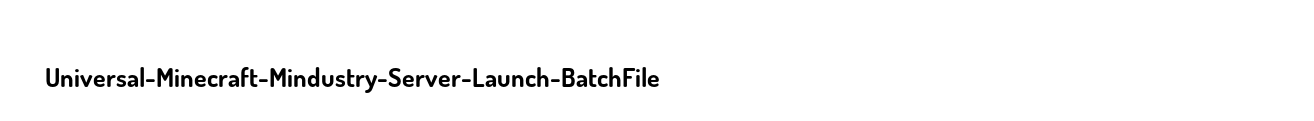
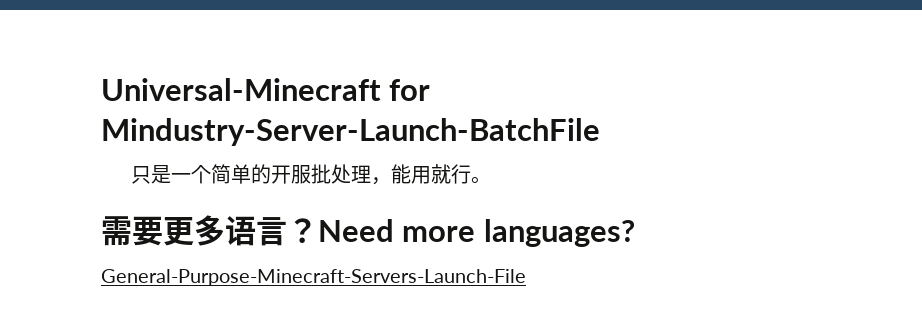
[45,67,660,93] Universal-Minecraft-Mindustry-Server-Launch-BatchFile -> [101,78,431,101] [101,118,600,146] [131,164,492,185] [101,215,635,247] [101,269,526,286] Universal-Minecraft for Mindustry-Server-Launch-BatchFile // 只是一个简单的开服批处理，能用就行。 // 需要更多语言？Need more languages? // General-Purpose-Minecraft-Servers-Launch-File

